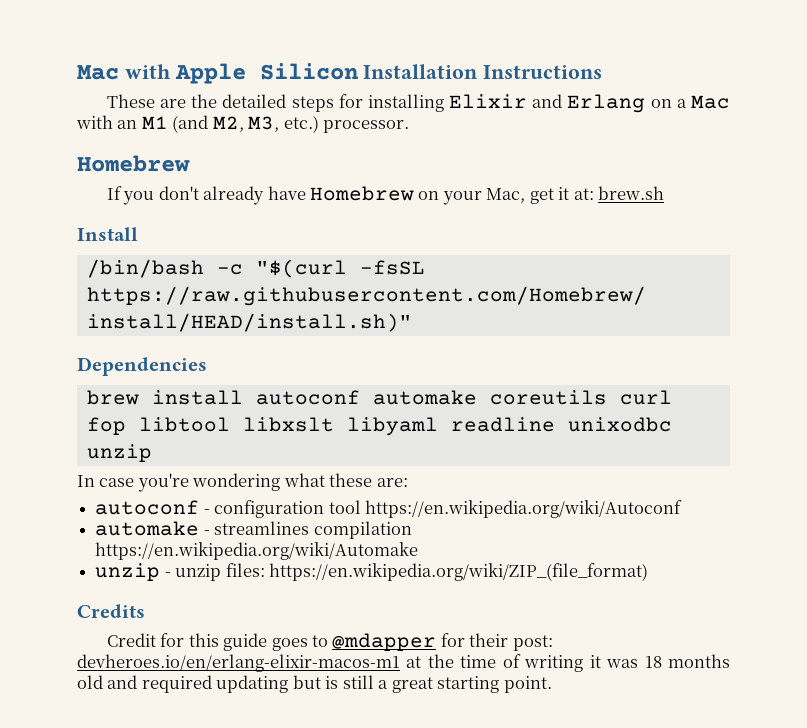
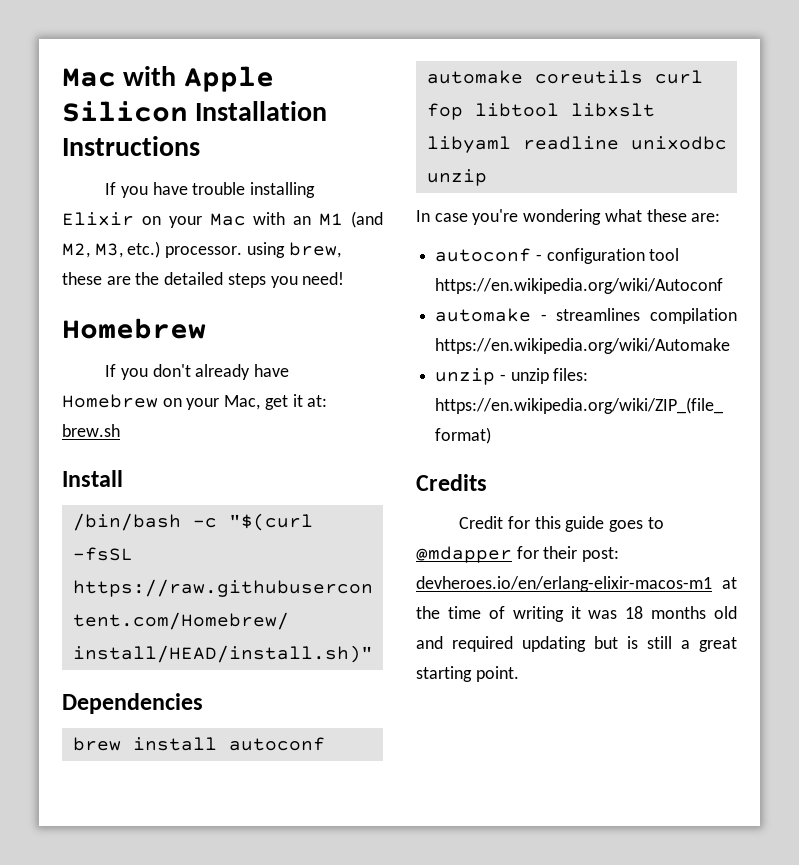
[106,94,687,113] These are the detailed steps for installing Elixir and Erlang on a -> [105,182,316,198] [62,212,202,228] If you have trouble installing Elixir on your
(410, 126) none -> [246,242,341,258] [62,272,345,288] using brew, these are the detailed steps you need!

